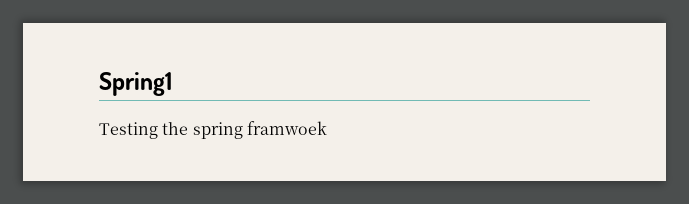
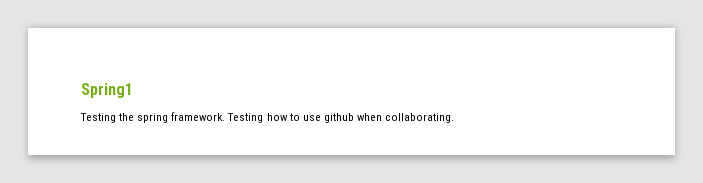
[246,121,327,135] framwoek -> [171,112,455,123] framework. Testing how to use github when collaborating.

